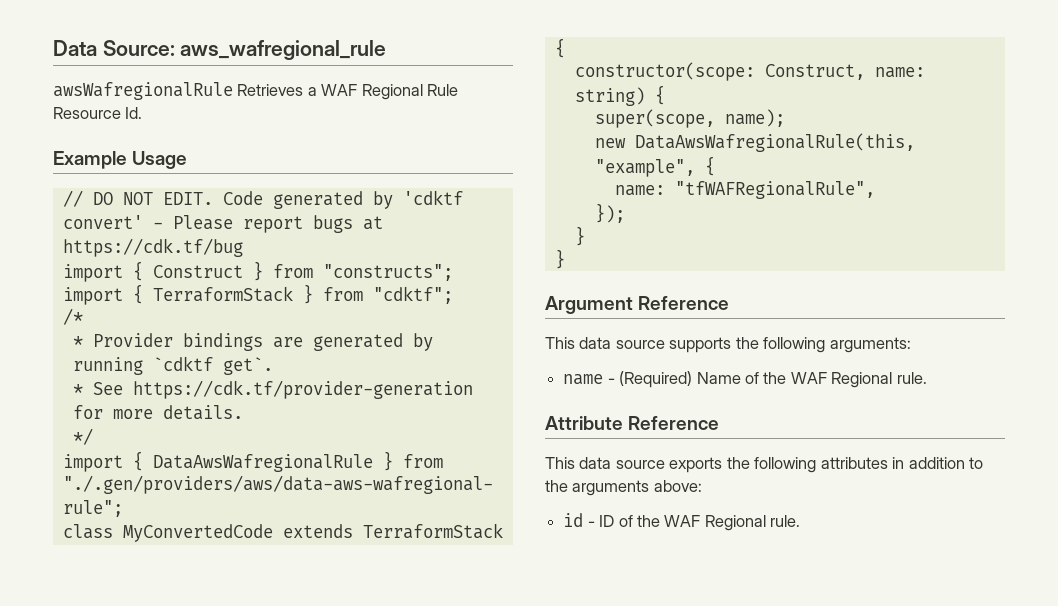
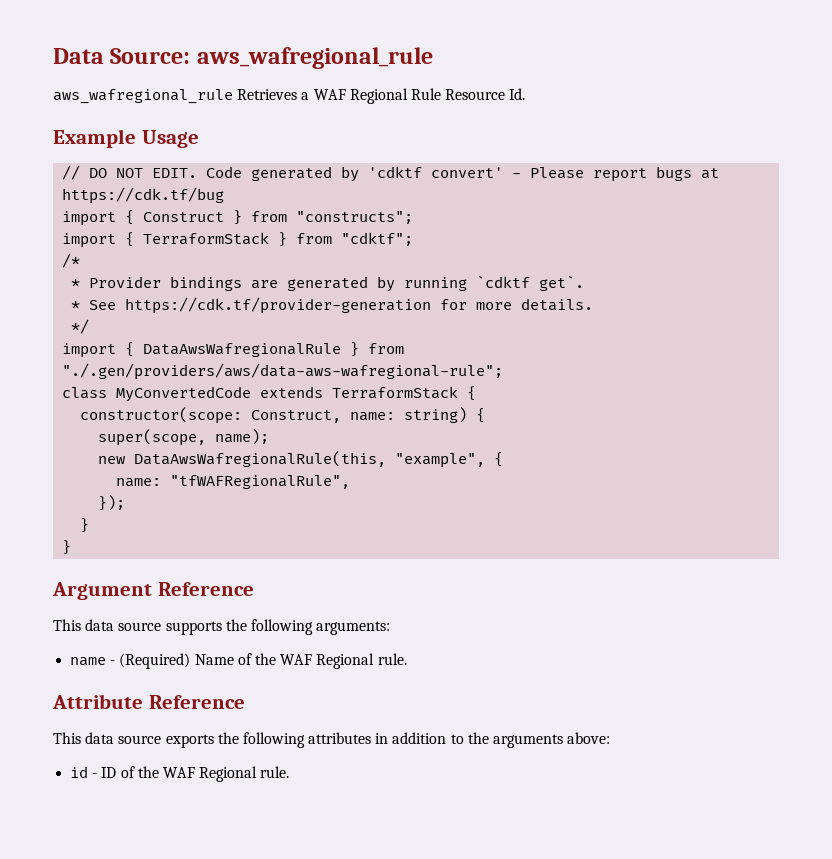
[53,82,233,100] awsWafregionalRule -> [53,89,233,104] aws_wafregional_rule

